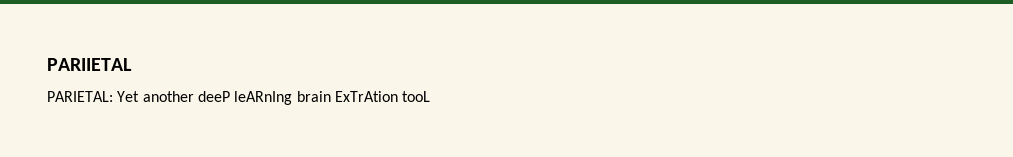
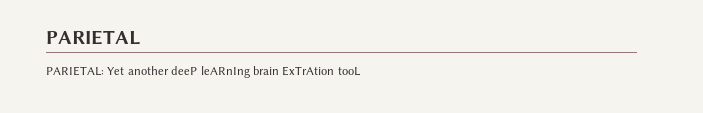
[47,58,132,71] PARIIETAL -> [46,30,140,45] PARIETAL

